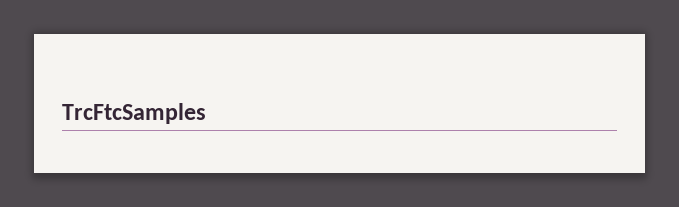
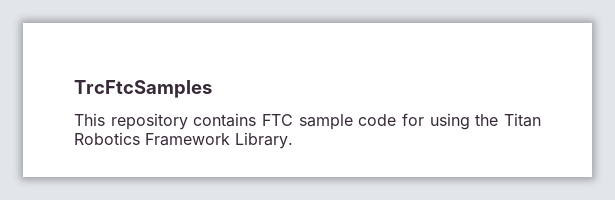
(206, 113) none -> [74,113,541,130] [74,132,293,149] // This repository contains FTC sample code for using the Titan Robotics Framework Library.

